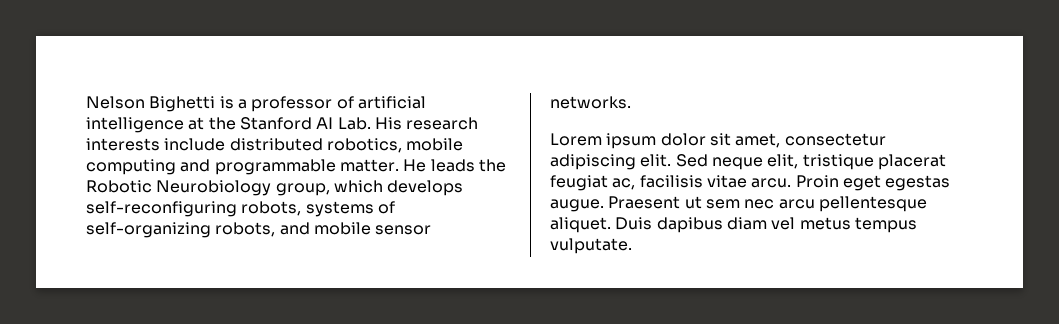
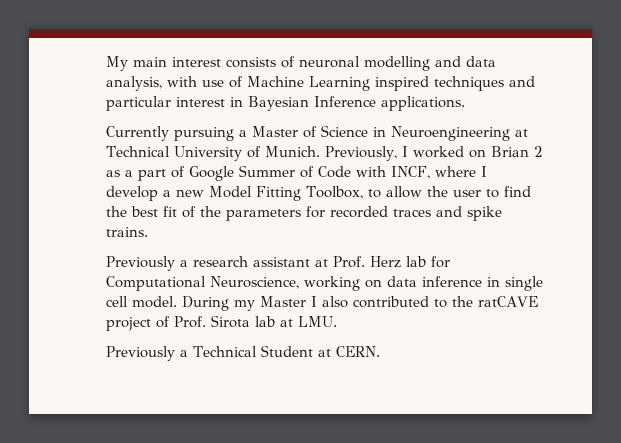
[86,96,426,112] [86,117,479,133] [86,138,464,153] [86,159,506,175] [86,180,464,196] [86,201,395,217] [86,222,432,238] [550,96,631,109] [550,133,886,149] [550,154,946,170] [550,175,951,191] [550,196,927,212] [550,217,917,233] [550,238,632,254] Nelson Bighetti is a professor of artificial intelligence at the Stanford AI Lab. His research interests include distributed robotics, mobile computing and programmable matter. He leads the Robotic Neurobiology group, which develops self-reconfiguring robots, systems of self-organizing robots, and mobile sensor networks. // Lorem ipsum dolor sit amet, consectetur adipiscing elit. Sed neque elit, tristique placerat feugiat ac, facilisis vitae arcu. Proin eget egestas augue. Praesent ut sem nec arcu pellentesque aliquet. Duis dapibus diam vel metus tempus vulputate. -> [106,56,496,71] [106,76,535,91] [106,96,465,111] [106,125,528,141] [106,146,543,161] [106,165,487,181] [106,186,531,201] [106,206,502,221] [106,227,148,237] [106,256,450,271] [106,276,543,291] [106,296,538,311] [106,315,337,331] [106,345,380,361] My main interest consists of neuronal modelling and data analysis, with use of Machine Learning inspired techniques and particular interest in Bayesian Inference applications. // Currently pursuing a Master of Science in Neuroengineering at Technical University of Munich. Previously, I worked on Brian 2 as a part of Google Summer of Code with INCF, where I develop a new Model Fitting Toolbox, to allow the user to find the best fit of the parameters for recorded traces and spike trains. // Previously a research assistant at Prof. Herz lab for Computational Neuroscience, working on data inference in single cell model. During my Master I also contributed to the ratCAVE project of Prof. Sirota lab at LMU. // Previously a Technical Student at CERN.

